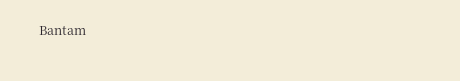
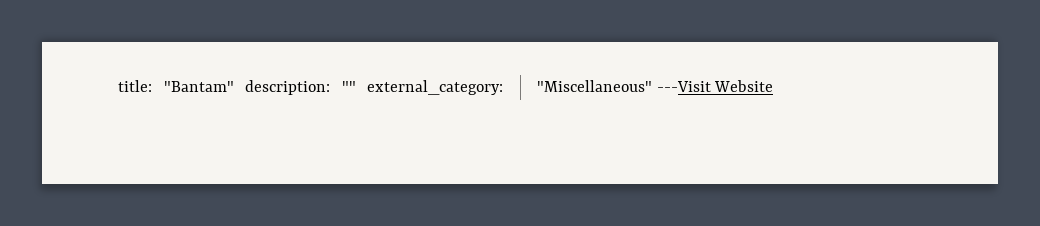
[39,26,86,35] Bantam -> [118,80,774,95] title: "Bantam" description: "" external_category: "Miscellaneous" ---Visit Website

